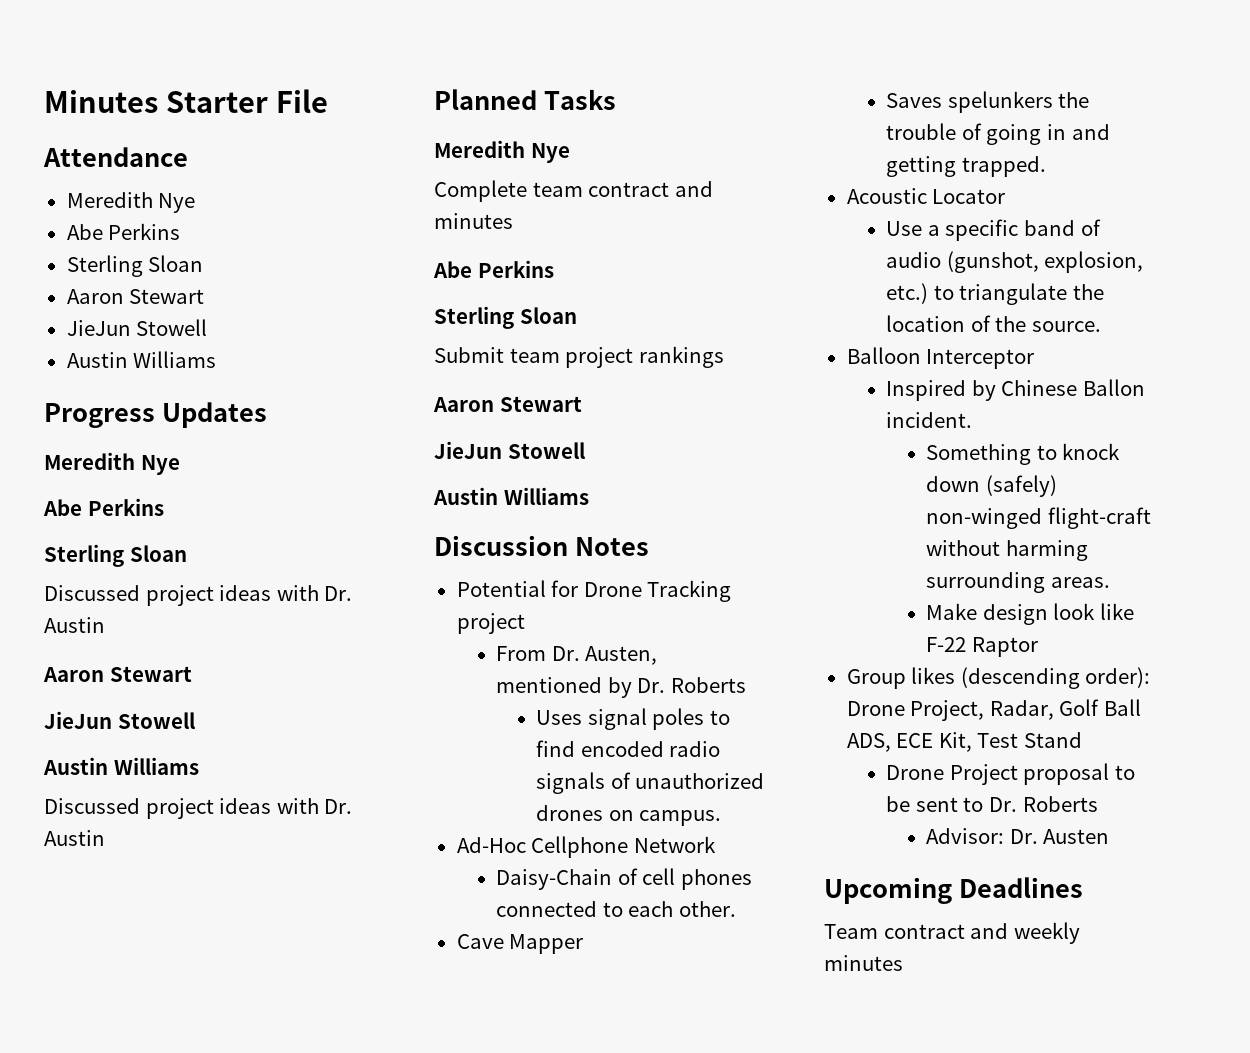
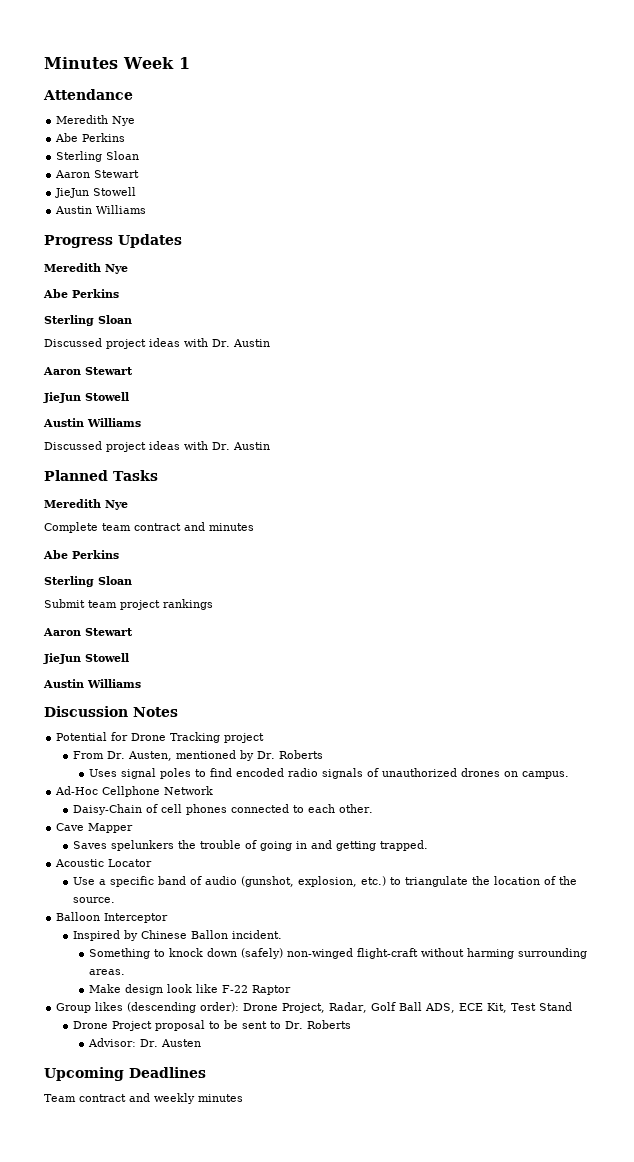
[165,89,328,113] Starter File -> [123,57,190,69] Week 1

